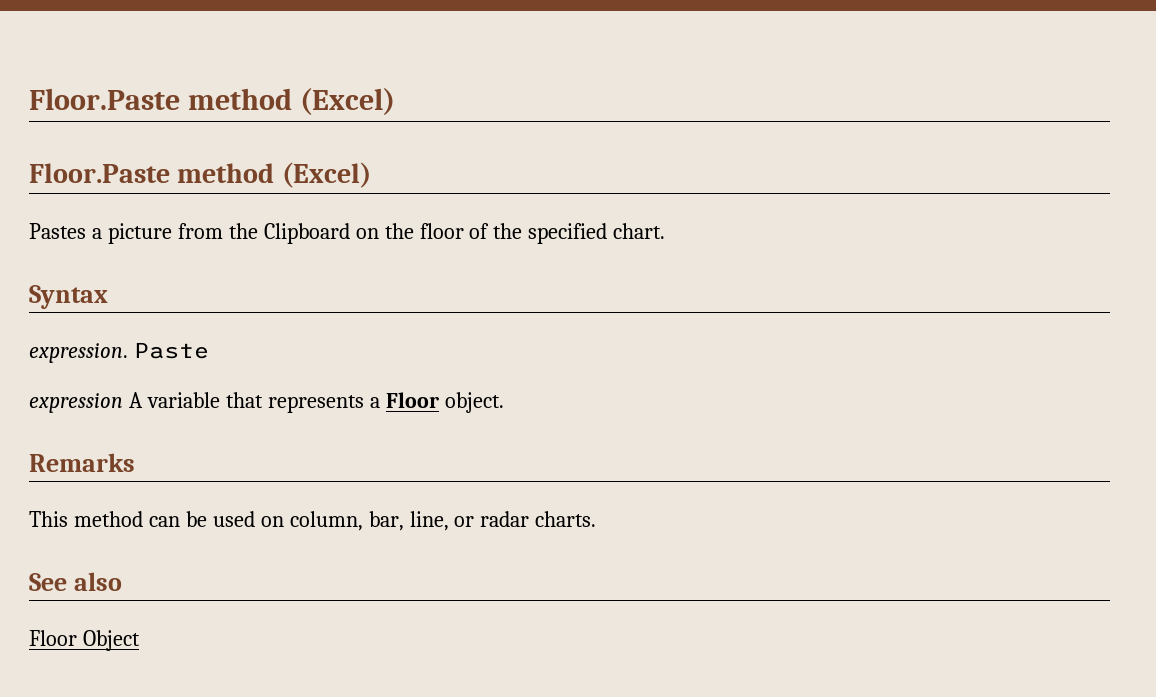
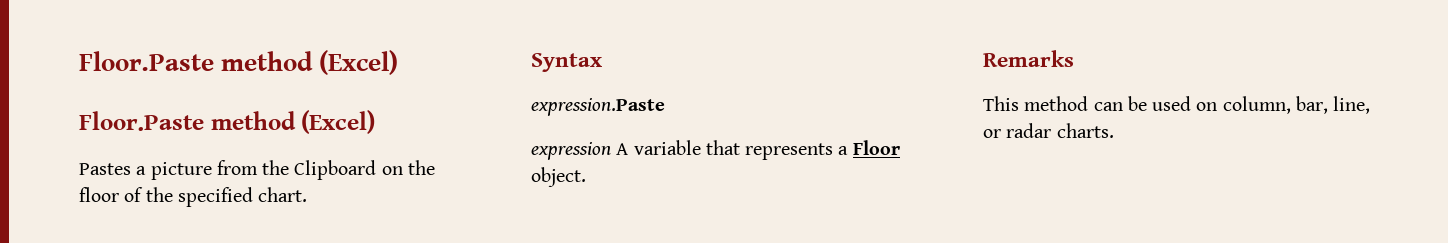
[29,342,209,363] expression. Paste -> [531,98,665,116] expression.Paste
[29,572,122,591] [29,630,140,651] // See also // Floor Object -> (1114, 130) none

